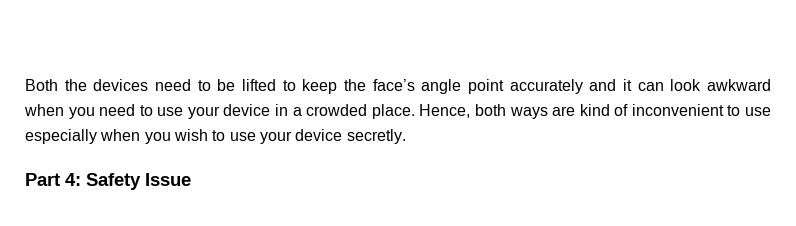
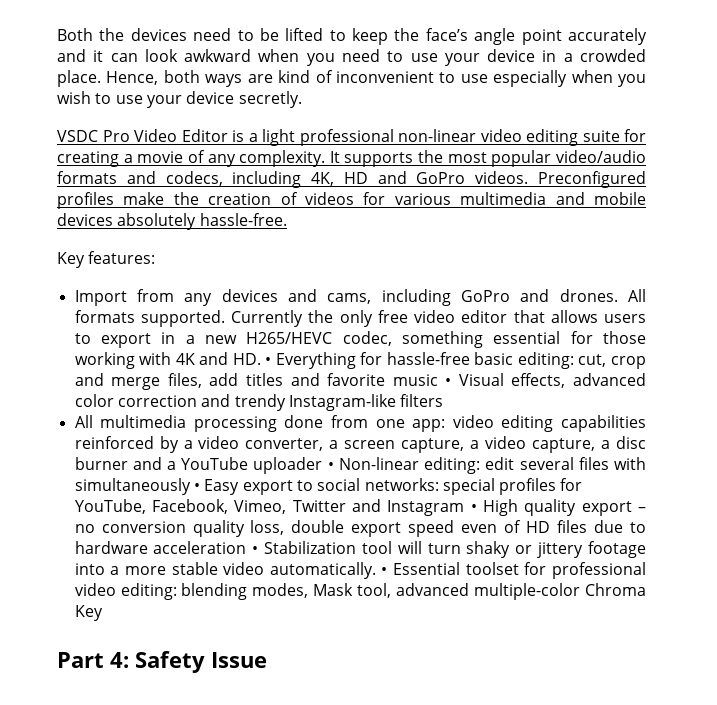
(406, 136) none -> [57,129,646,146] [57,150,646,167] [57,171,646,188] [57,192,646,209] [57,213,287,230] [57,251,156,268] [74,289,646,306] [74,310,646,327] [74,331,646,348] [74,352,646,369] [74,373,646,390] [74,394,444,411] [74,415,647,432] [74,436,646,453] [74,457,646,474] [74,478,583,495] [74,499,646,516] [74,520,646,537] [74,541,646,558] [74,562,646,579] [74,583,646,600] [74,605,103,621] // VSDC Pro Video Editor is a light professional non-linear video editing suite for creating a movie of any complexity. It supports the most popular video/audio formats and codecs, including 4K, HD and GoPro videos. Preconfigured profiles make the creation of videos for various multimedia and mobile devices absolutely hassle-free. // Key features: // Import from any devices and cams, including GoPro and drones. All formats supported. Сurrently the only free video editor that allows users to export in a new H265/HEVC codec, something essential for those working with 4K and HD. • Everything for hassle-free basic editing: cut, crop and merge files, add titles and favorite music • Visual effects, advanced color correction and trendy Instagram-like filters // All multimedia processing done from one app: video editing capabilities reinforced by a video converter, a screen capture, a video capture, a disc burner and a YouTube uploader • Non-linear editing: edit several files with simultaneously • Easy export to social networks: special profiles for YouTube, Facebook, Vimeo, Twitter and Instagram • High quality export – no conversion quality loss, double export speed even of HD files due to hardware acceleration • Stabilization tool will turn shaky or jittery footage into a more stable video automatically. • Essential toolset for professional video editing: blending modes, Mask tool, advanced multiple-color Chroma Key

